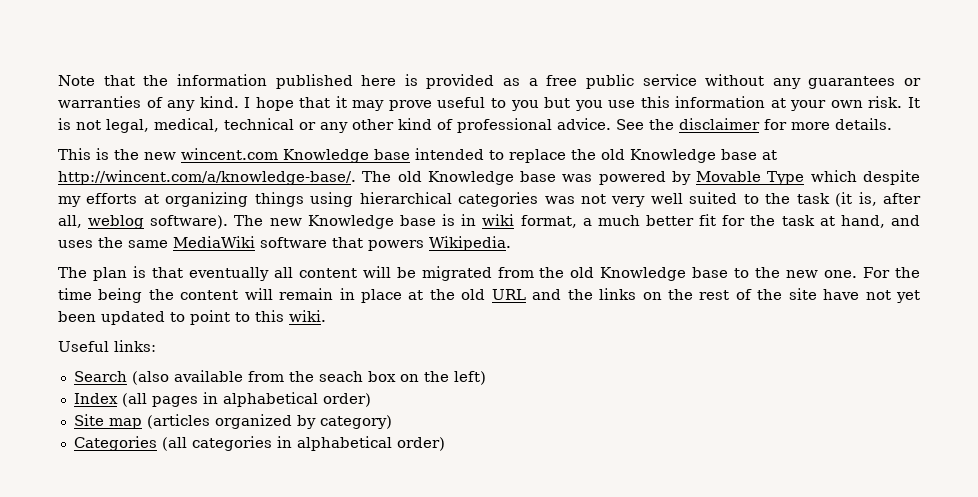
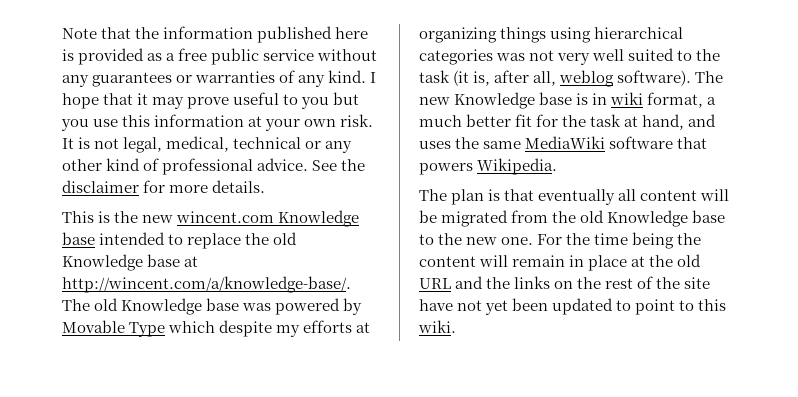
[58,340,156,352] [73,370,486,385] [73,392,371,407] [73,414,392,429] [73,436,445,451] // Useful links: // Search (also available from the seach box on the left) // Index (all pages in alphabetical order) // Site map (articles organized by category) // Categories (all categories in alphabetical order) -> (456, 326) none

